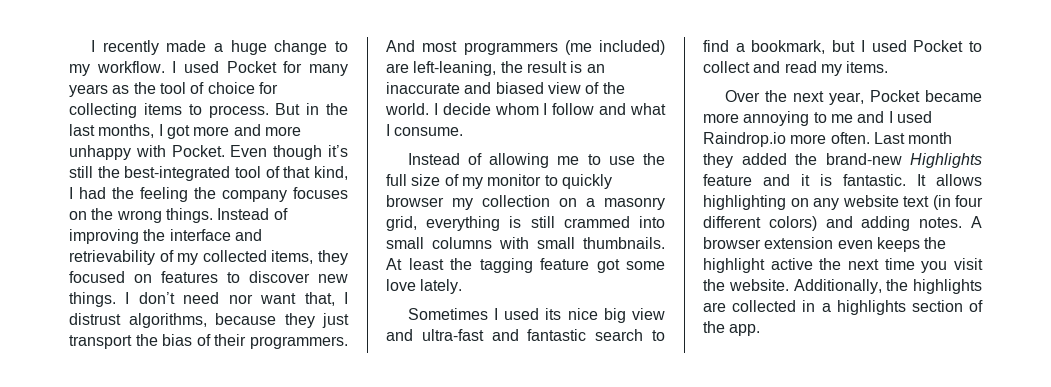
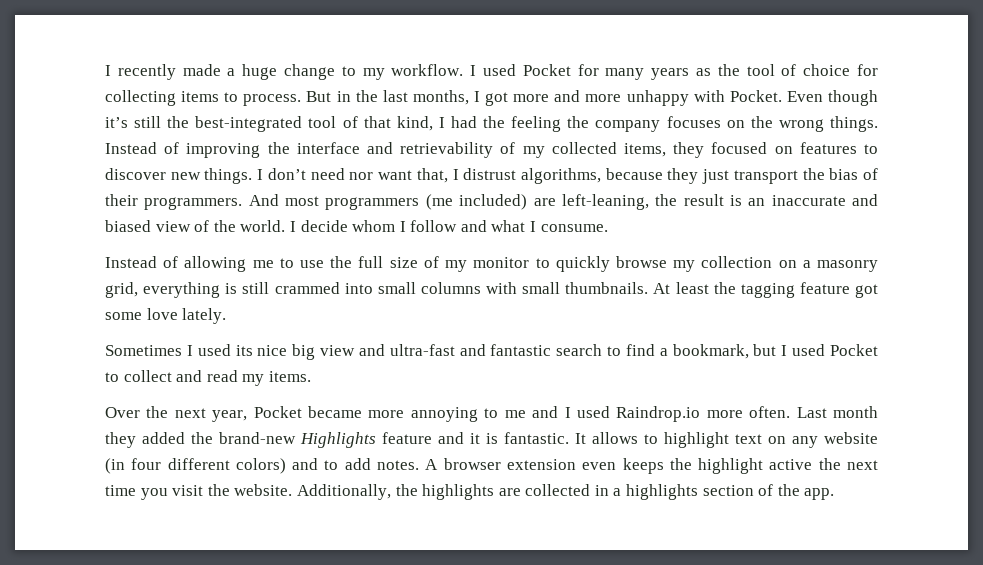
[386,195,444,207] browser -> [615,256,667,268] browse
[703,195,786,210] highlighting -> [644,432,762,448] to highlight text
[903,196,929,207] text -> (878, 438) none
[861,216,911,231] adding -> [324,458,371,470] to add

